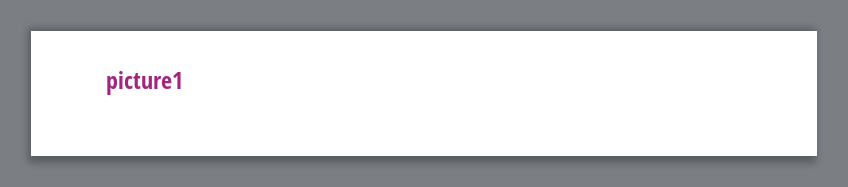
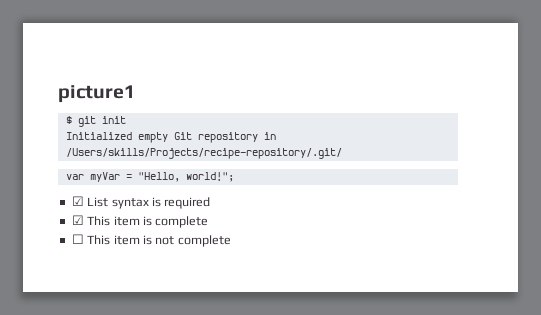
(183, 83) none -> [65,116,126,127] [65,132,276,143] [65,148,342,159] [65,172,234,182] [71,196,211,209] [71,215,209,228] [71,234,231,247] // $ git init // Initialized empty Git repository in /Users/skills/Projects/recipe-repository/.git/ // var myVar = "Hello, world!"; // ☑ List syntax is required // ☑ This item is complete // ☐ This item is not complete

